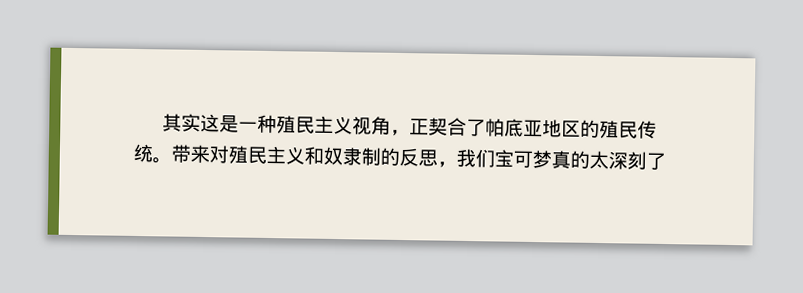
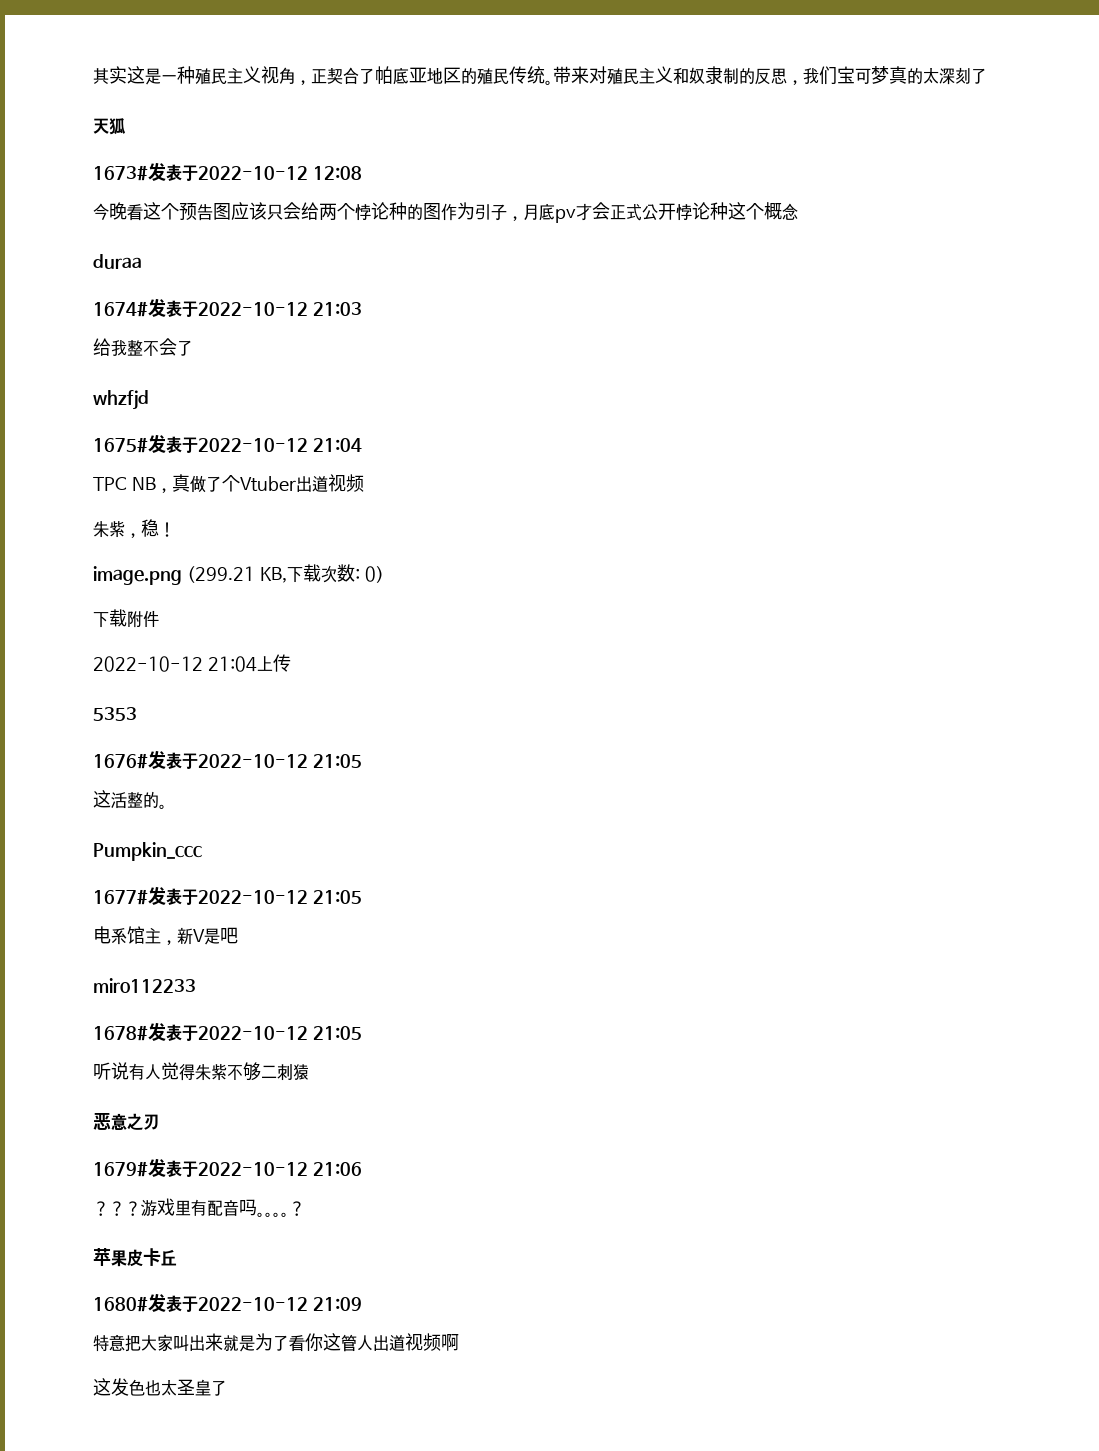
(666, 161) none -> [93,118,126,135] [93,162,362,182] [93,202,798,223] [93,254,142,269] [93,298,362,318] [93,338,193,356] [93,390,149,410] [93,434,362,454] [93,474,364,493] [93,519,175,538] [93,564,384,585] [93,609,159,628] [93,654,291,672] [93,707,137,721] [93,750,362,770] [93,790,167,809] [93,842,202,861] [93,886,362,906] [93,926,238,945] [93,978,196,993] [93,1022,362,1042] [93,1062,309,1081] [93,1113,159,1130] [93,1158,362,1178] [93,1198,305,1217] [93,1248,177,1267] [93,1293,362,1313] [93,1333,459,1352] [93,1378,227,1396] // 天狐 // 1673#发表于2022-10-12 12:08 // 今晚看这个预告图应该只会给两个悖论种的图作为引子，月底pv才会正式公开悖论种这个概念 // duraa // 1674#发表于2022-10-12 21:03 // 给我整不会了 // whzfjd // 1675#发表于2022-10-12 21:04 // TPC NB，真做了个Vtuber出道视频 // 朱紫，稳！ // image.png (299.21 KB,下载次数: 0) // 下载附件 // 2022-10-12 21:04上传 // 5353 // 1676#发表于2022-10-12 21:05 // 这活整的。 // Pumpkin_ccc // 1677#发表于2022-10-12 21:05 // 电系馆主，新V是吧 // miro112233 // 1678#发表于2022-10-12 21:05 // 听说有人觉得朱紫不够二刺猿 // 恶意之刃 // 1679#发表于2022-10-12 21:06 // ？？？游戏里有配音吗。。。。？ // 苹果皮卡丘 // 1680#发表于2022-10-12 21:09 // 特意把大家叫出来就是为了看你这管人出道视频啊 // 这发色也太圣皇了

